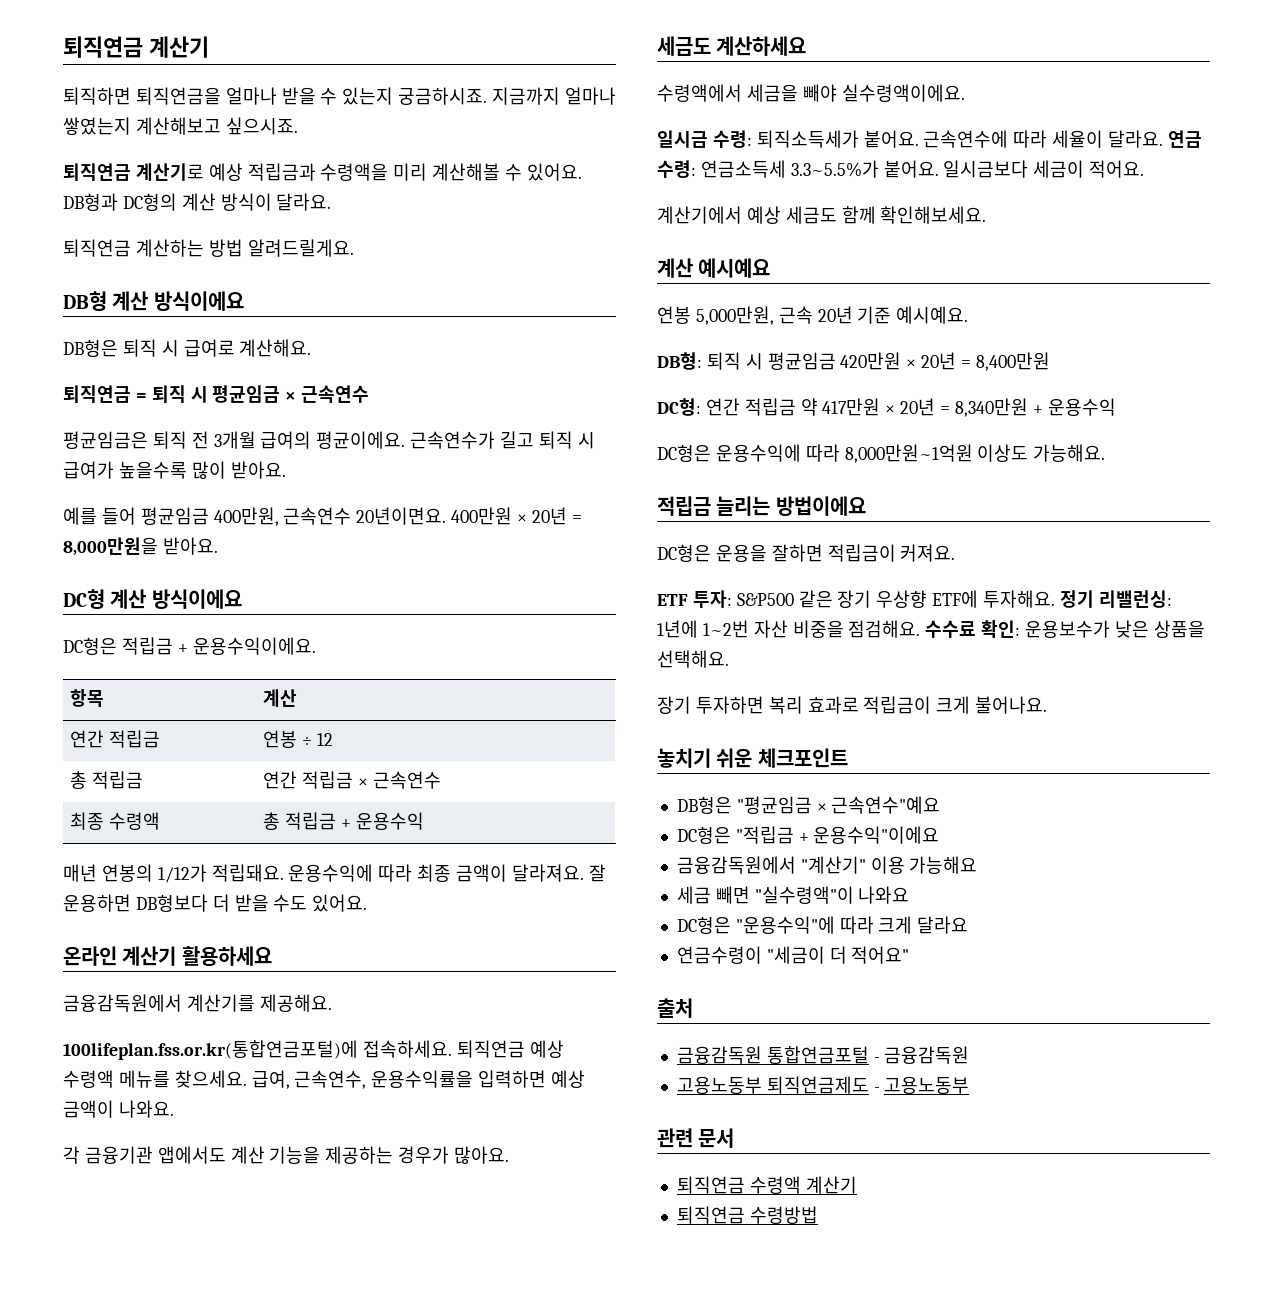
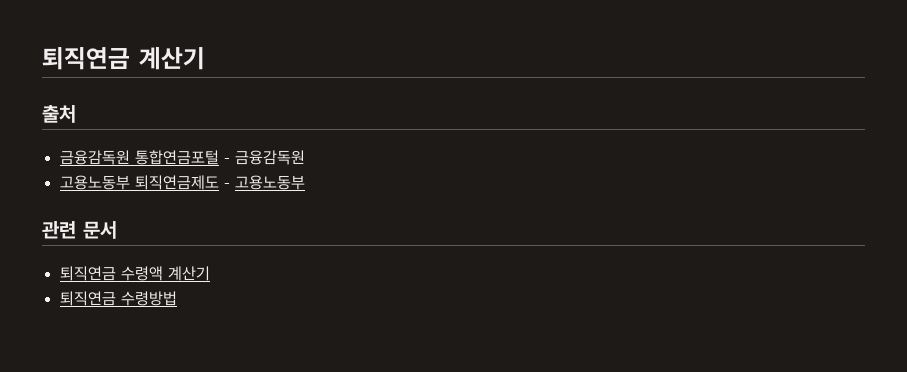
[63,87,616,105] [63,117,298,135] [63,163,582,181] [63,193,332,211] [63,239,354,257] [63,291,244,311] [63,339,312,357] [63,385,370,403] [63,431,595,449] [63,461,286,479] [63,507,582,526] [63,537,218,556] [63,589,242,609] [63,637,316,655] [70,689,105,707] [263,689,298,707] [70,730,161,748] [263,730,334,748] [70,771,144,789] [263,771,441,789] [70,812,161,830] [263,812,424,830] [63,864,606,883] [63,894,368,912] [63,946,272,966] [63,994,332,1012] [63,1040,564,1060] [63,1070,586,1089] [63,1100,174,1118] [63,1146,510,1164] [657,36,807,56] [657,84,965,102] [657,130,1202,148] [657,160,1145,178] [657,206,987,224] [657,258,771,278] [657,306,969,325] [657,352,1050,371] [657,398,1116,417] [657,444,1106,463] [657,496,866,516] [657,544,956,562] [657,590,1172,608] [657,620,1205,638] [657,650,729,668] [657,696,1048,714] [657,748,848,768] [676,796,941,814] [676,826,940,844] [676,856,978,874] [676,886,910,904] [676,916,969,934] [676,946,910,964] // 퇴직하면 퇴직연금을 얼마나 받을 수 있는지 궁금하시죠. 지금까지 얼마나 쌓였는지 계산해보고 싶으시죠. // 퇴직연금 계산기로 예상 적립금과 수령액을 미리 계산해볼 수 있어요. DB형과 DC형의 계산 방식이 달라요. // 퇴직연금 계산하는 방법 알려드릴게요. // DB형 계산 방식이에요 // DB형은 퇴직 시 급여로 계산해요. // 퇴직연금 = 퇴직 시 평균임금 × 근속연수 // 평균임금은 퇴직 전 3개월 급여의 평균이에요. 근속연수가 길고 퇴직 시 급여가 높을수록 많이 받아요. // 예를 들어 평균임금 400만원, 근속연수 20년이면요. 400만원 × 20년 = 8,000만원을 받아요. // DC형 계산 방식이에요 // DC형은 적립금 + 운용수익이에요. // 항목 | 계산 // 연간 적립금 | 연봉 ÷ 12 // 총 적립금 | 연간 적립금 × 근속연수 // 최종 수령액 | 총 적립금 + 운용수익 // 매년 연봉의 1/12가 적립돼요. 운용수익에 따라 최종 금액이 달라져요. 잘 운용하면 DB형보다 더 받을 수도 있어요. // 온라인 계산기 활용하세요 // 금융감독원에서 계산기를 제공해요. // 100lifeplan.fss.or.kr(통합연금포털)에 접속하세요. 퇴직연금 예상 수령액 메뉴를 찾으세요. 급여, 근속연수, 운용수익률을 입력하면 예상 금액이 나와요. // 각 금융기관 앱에서도 계산 기능을 제공하는 경우가 많아요. // 세금도 계산하세요 // 수령액에서 세금을 빼야 실수령액이에요. // 일시금 수령: 퇴직소득세가 붙어요. 근속연수에 따라 세율이 달라요. 연금 수령: 연금소득세 3.3~5.5%가 붙어요. 일시금보다 세금이 적어요. // 계산기에서 예상 세금도 함께 확인해보세요. // 계산 예시예요 // 연봉 5,000만원, 근속 20년 기준 예시예요. // DB형: 퇴직 시 평균임금 420만원 × 20년 = 8,400만원 // DC형: 연간 적립금 약 417만원 × 20년 = 8,340만원 + 운용수익 // DC형은 운용수익에 따라 8,000만원~1억원 이상도 가능해요. // 적립금 늘리는 방법이에요 // DC형은 운용을 잘하면 적립금이 커져요. // ETF 투자: S&P500 같은 장기 우상향 ETF에 투자해요. 정기 리밸런싱: 1년에 1~2번 자산 비중을 점검해요. 수수료 확인: 운용보수가 낮은 상품을 선택해요. // 장기 투자하면 복리 효과로 적립금이 크게 불어나요. // 놓치기 쉬운 체크포인트 // DB형은 "평균임금 × 근속연수"예요 // DC형은 "적립금 + 운용수익"이에요 // 금융감독원에서 "계산기" 이용 가능해요 // 세금 빼면 "실수령액"이 나와요 // DC형은 "운용수익"에 따라 크게 달라요 // 연금수령이 "세금이 더 적어요" -> (205, 58) none

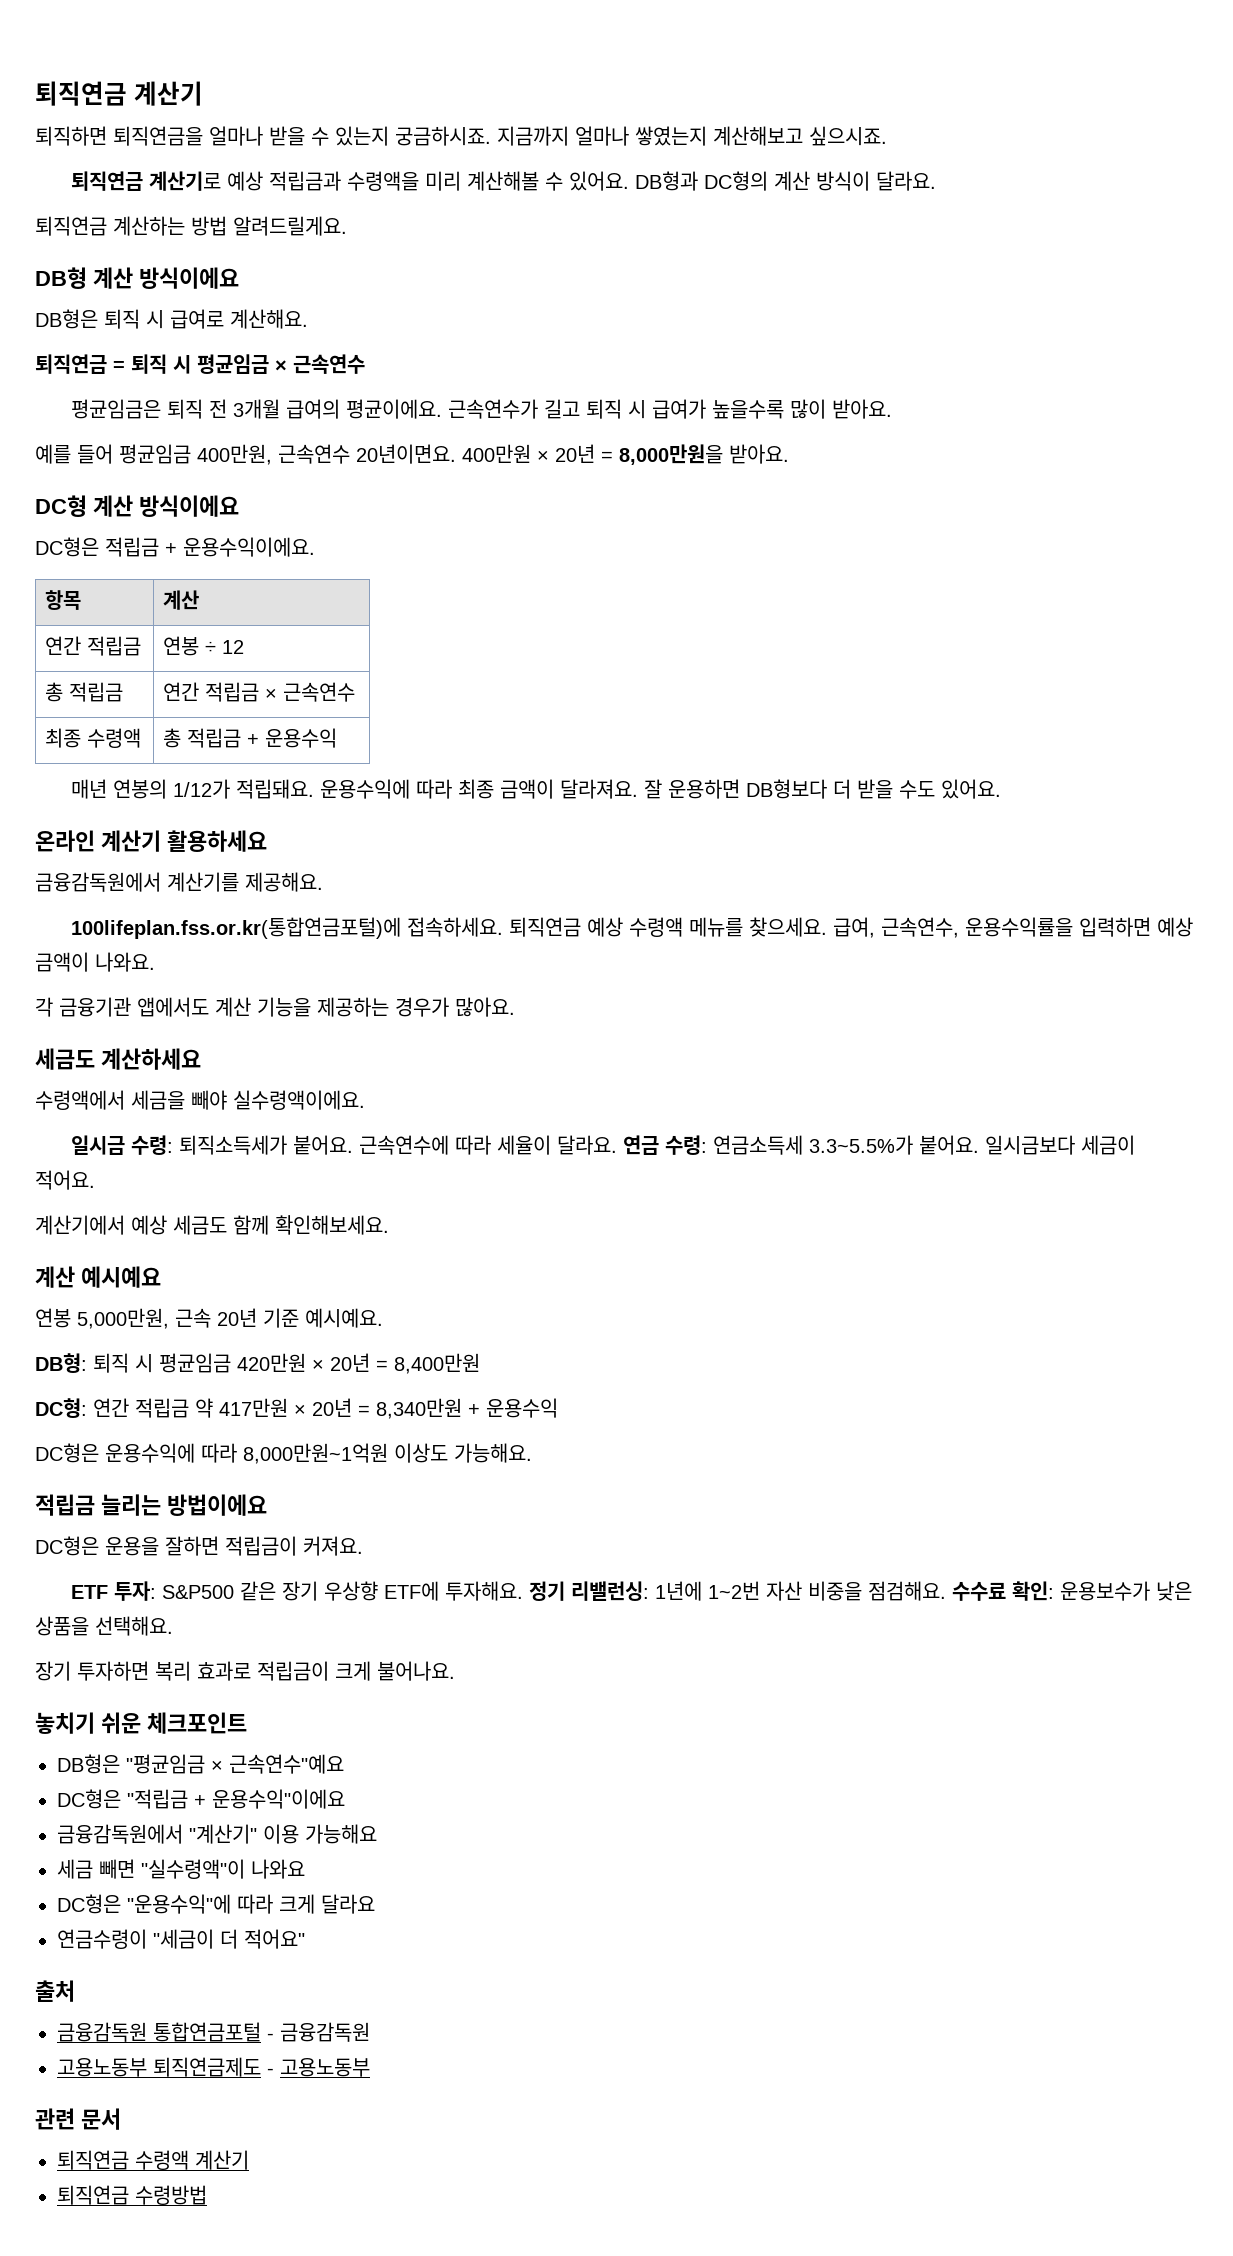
(205, 58) none -> [35,126,887,146] [70,171,936,191] [35,216,347,236] [35,267,239,289] [35,309,308,329] [35,354,365,374] [70,399,892,419] [35,444,789,465] [35,495,239,517] [35,537,315,557] [45,590,82,610] [163,590,200,610] [45,636,142,656] [163,636,245,656] [45,682,124,702] [163,682,356,702] [45,728,142,748] [163,728,338,748] [70,779,1001,799] [35,830,267,852] [35,872,323,892] [70,917,1193,939] [35,952,155,972] [35,997,515,1017] [35,1048,201,1070] [35,1090,365,1110] [70,1135,1135,1155] [35,1170,95,1190] [35,1215,389,1235] [35,1266,161,1288] [35,1308,383,1329] [35,1353,480,1374] [35,1398,558,1419] [35,1443,532,1464] [35,1494,267,1516] [35,1536,363,1556] [70,1581,1192,1601] [35,1616,173,1636] [35,1661,455,1681] [35,1712,247,1734] [57,1754,344,1774] [57,1789,345,1809] [57,1824,377,1844] [57,1859,305,1879] [57,1894,375,1914] [57,1929,305,1949] // 퇴직하면 퇴직연금을 얼마나 받을 수 있는지 궁금하시죠. 지금까지 얼마나 쌓였는지 계산해보고 싶으시죠. // 퇴직연금 계산기로 예상 적립금과 수령액을 미리 계산해볼 수 있어요. DB형과 DC형의 계산 방식이 달라요. // 퇴직연금 계산하는 방법 알려드릴게요. // DB형 계산 방식이에요 // DB형은 퇴직 시 급여로 계산해요. // 퇴직연금 = 퇴직 시 평균임금 × 근속연수 // 평균임금은 퇴직 전 3개월 급여의 평균이에요. 근속연수가 길고 퇴직 시 급여가 높을수록 많이 받아요. // 예를 들어 평균임금 400만원, 근속연수 20년이면요. 400만원 × 20년 = 8,000만원을 받아요. // DC형 계산 방식이에요 // DC형은 적립금 + 운용수익이에요. // 항목 | 계산 // 연간 적립금 | 연봉 ÷ 12 // 총 적립금 | 연간 적립금 × 근속연수 // 최종 수령액 | 총 적립금 + 운용수익 // 매년 연봉의 1/12가 적립돼요. 운용수익에 따라 최종 금액이 달라져요. 잘 운용하면 DB형보다 더 받을 수도 있어요. // 온라인 계산기 활용하세요 // 금융감독원에서 계산기를 제공해요. // 100lifeplan.fss.or.kr(통합연금포털)에 접속하세요. 퇴직연금 예상 수령액 메뉴를 찾으세요. 급여, 근속연수, 운용수익률을 입력하면 예상 금액이 나와요. // 각 금융기관 앱에서도 계산 기능을 제공하는 경우가 많아요. // 세금도 계산하세요 // 수령액에서 세금을 빼야 실수령액이에요. // 일시금 수령: 퇴직소득세가 붙어요. 근속연수에 따라 세율이 달라요. 연금 수령: 연금소득세 3.3~5.5%가 붙어요. 일시금보다 세금이 적어요. // 계산기에서 예상 세금도 함께 확인해보세요. // 계산 예시예요 // 연봉 5,000만원, 근속 20년 기준 예시예요. // DB형: 퇴직 시 평균임금 420만원 × 20년 = 8,400만원 // DC형: 연간 적립금 약 417만원 × 20년 = 8,340만원 + 운용수익 // DC형은 운용수익에 따라 8,000만원~1억원 이상도 가능해요. // 적립금 늘리는 방법이에요 // DC형은 운용을 잘하면 적립금이 커져요. // ETF 투자: S&P500 같은 장기 우상향 ETF에 투자해요. 정기 리밸런싱: 1년에 1~2번 자산 비중을 점검해요. 수수료 확인: 운용보수가 낮은 상품을 선택해요. // 장기 투자하면 복리 효과로 적립금이 크게 불어나요. // 놓치기 쉬운 체크포인트 // DB형은 "평균임금 × 근속연수"예요 // DC형은 "적립금 + 운용수익"이에요 // 금융감독원에서 "계산기" 이용 가능해요 // 세금 빼면 "실수령액"이 나와요 // DC형은 "운용수익"에 따라 크게 달라요 // 연금수령이 "세금이 더 적어요"

